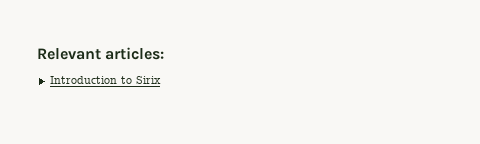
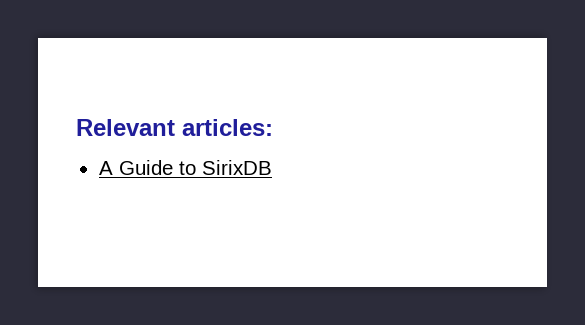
[49,76,161,84] Introduction to Sirix -> [98,160,272,175] A Guide to SirixDB

